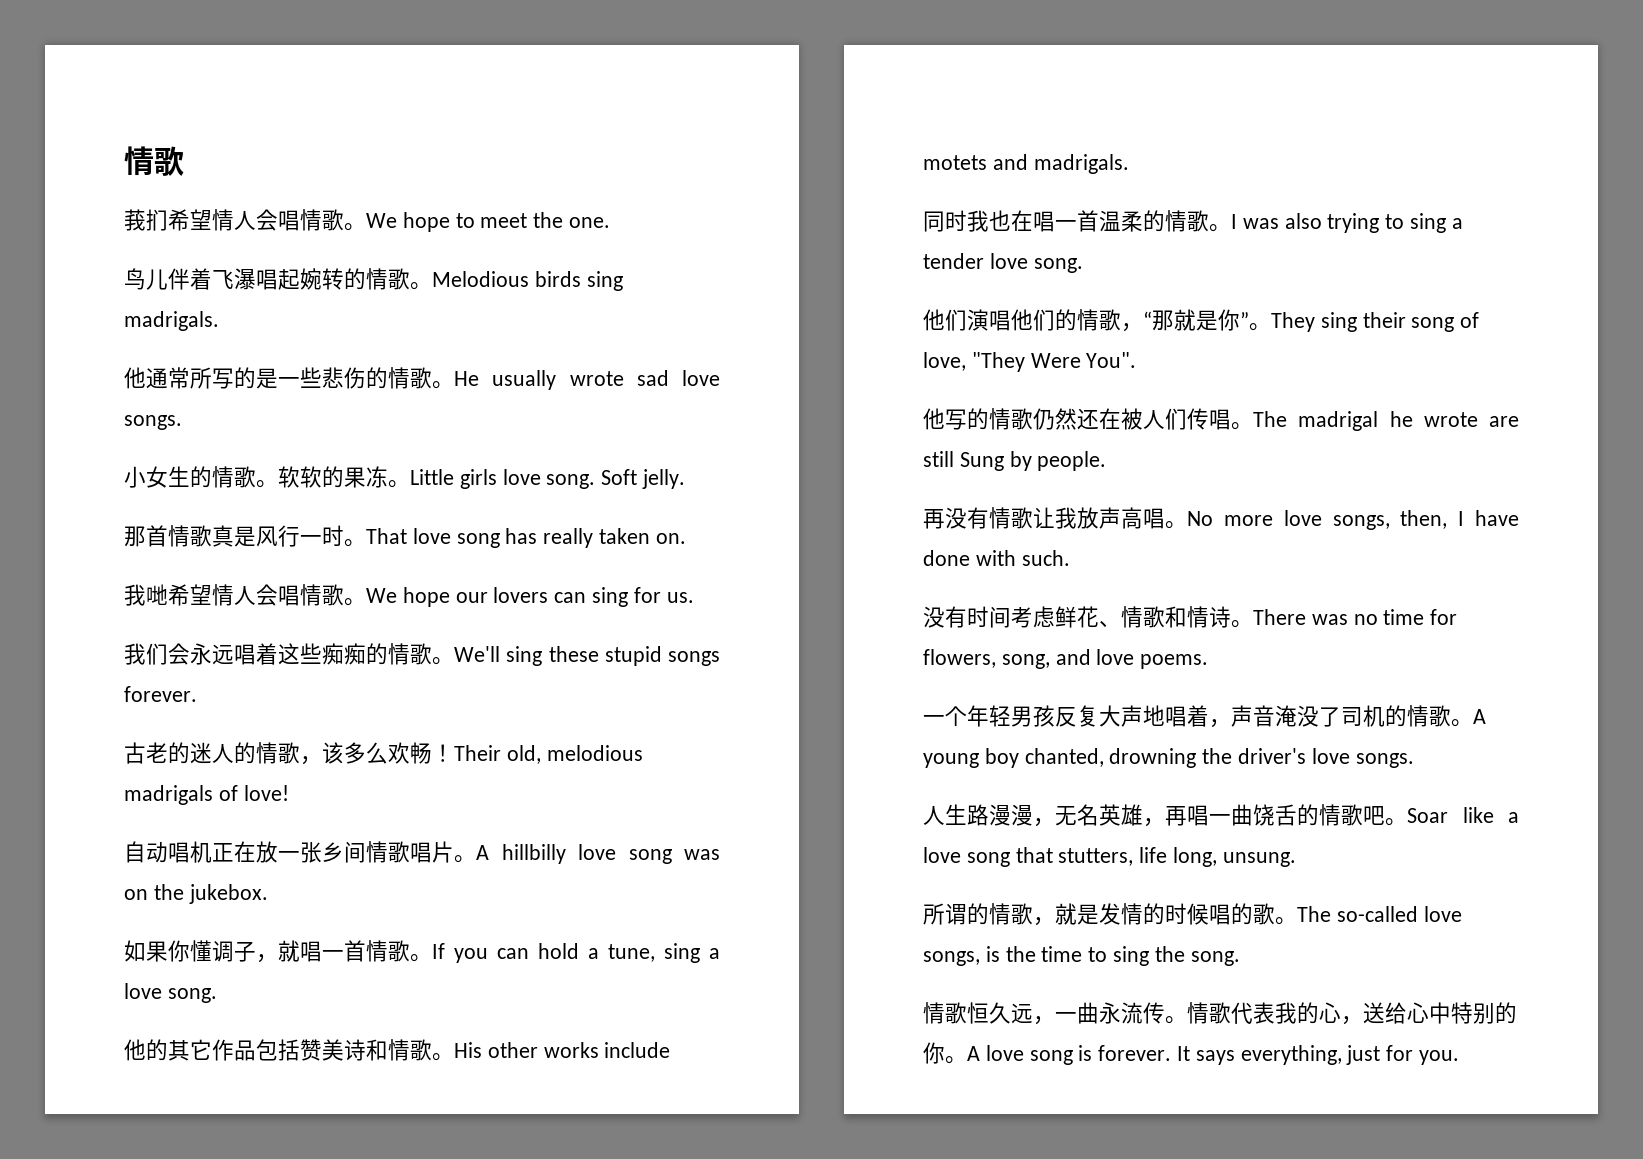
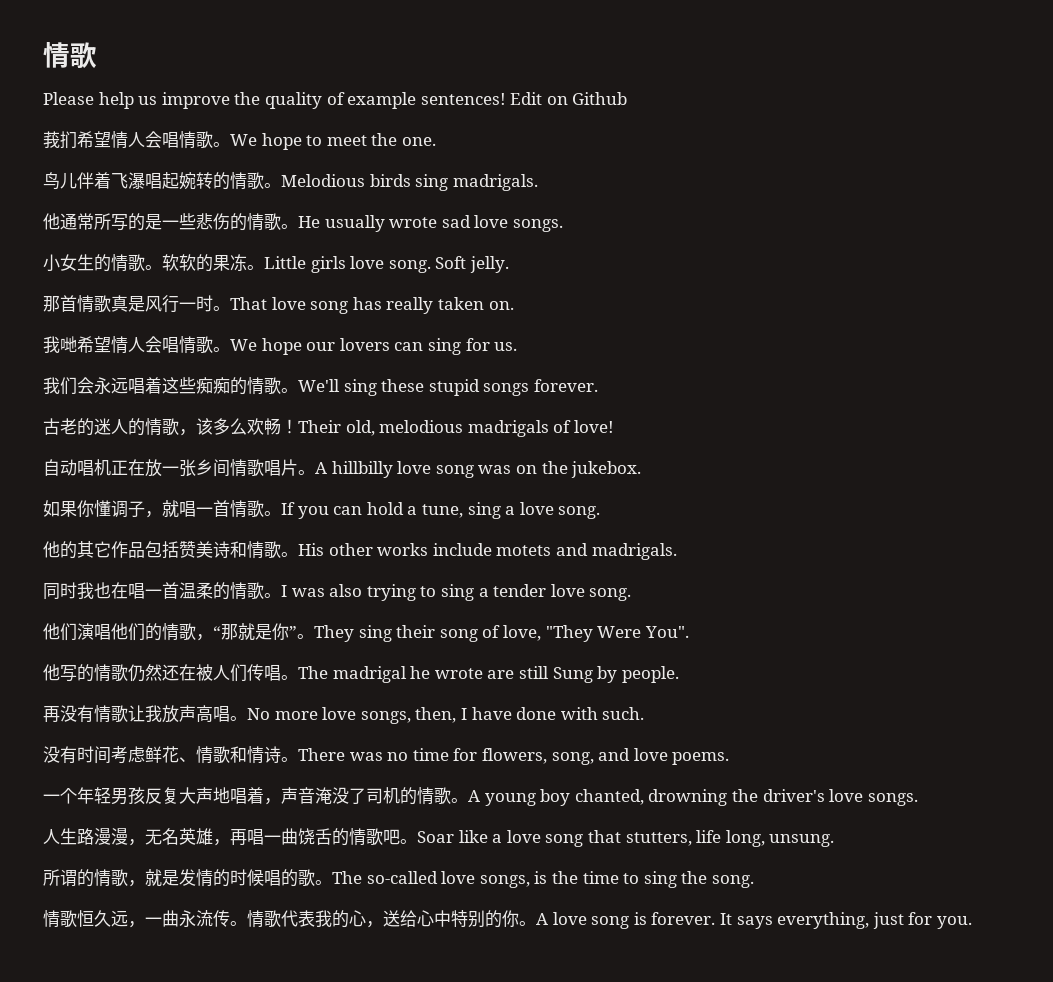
[124,146,184,176] 情歌 -> [43,42,97,69] [43,92,628,109] 情歌 // Please help us improve the quality of example sentences! Edit on Github

